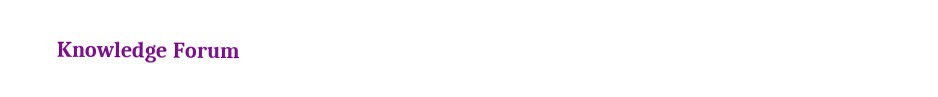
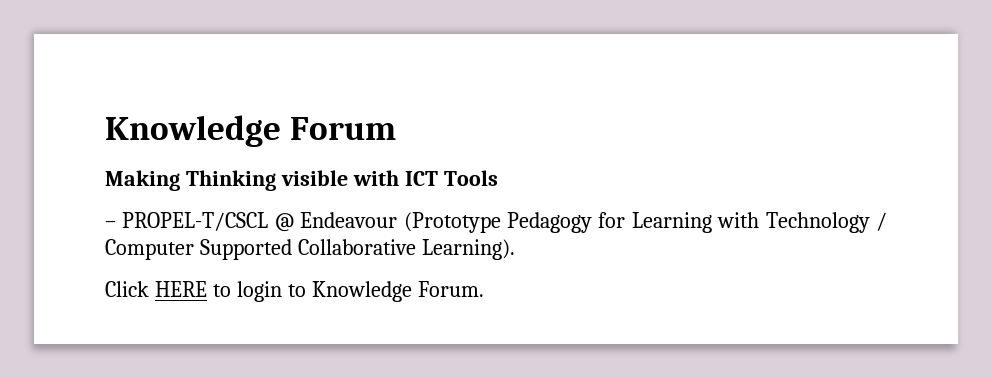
(241, 50) none -> [105,170,498,191] [105,212,887,233] [105,239,515,260] [105,281,484,302] // Making Thinking visible with ICT Tools // – PROPEL-T/CSCL @ Endeavour (Prototype Pedagogy for Learning with Technology / Computer Supported Collaborative Learning). // Click HERE to login to Knowledge Forum.

